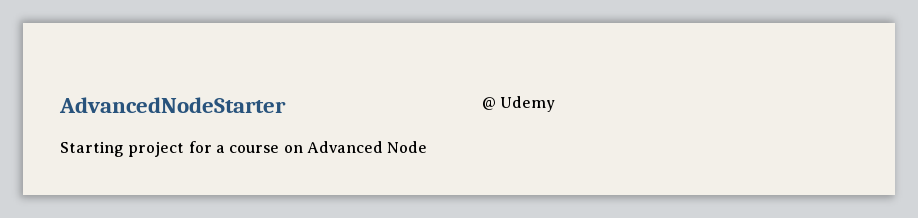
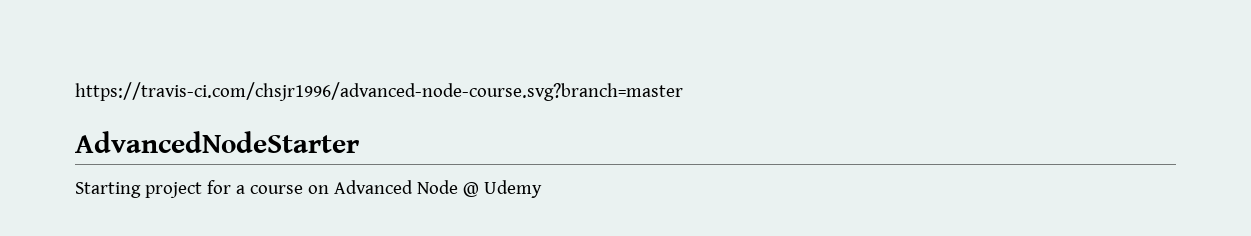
(59, 105) none -> [75,82,683,101] https://travis-ci.com/chsjr1996/advanced-node-course.svg?branch=master //

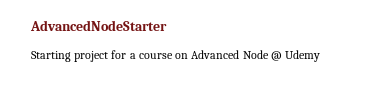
[75,82,683,101] https://travis-ci.com/chsjr1996/advanced-node-course.svg?branch=master // -> (30, 25) none

